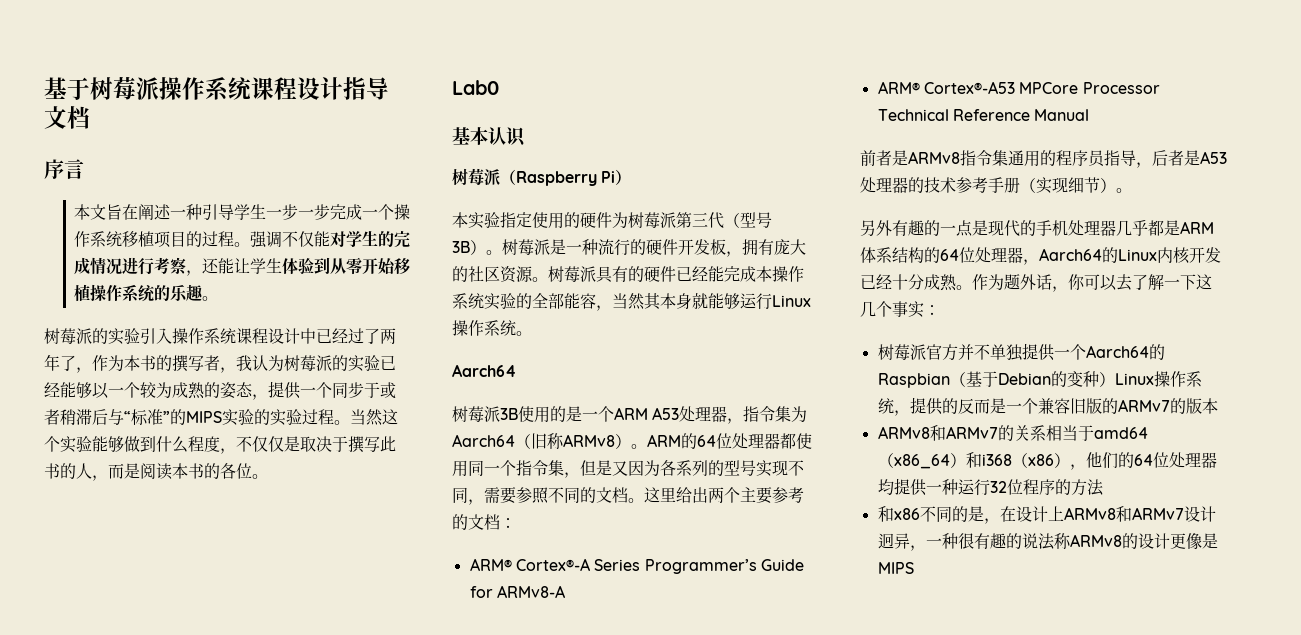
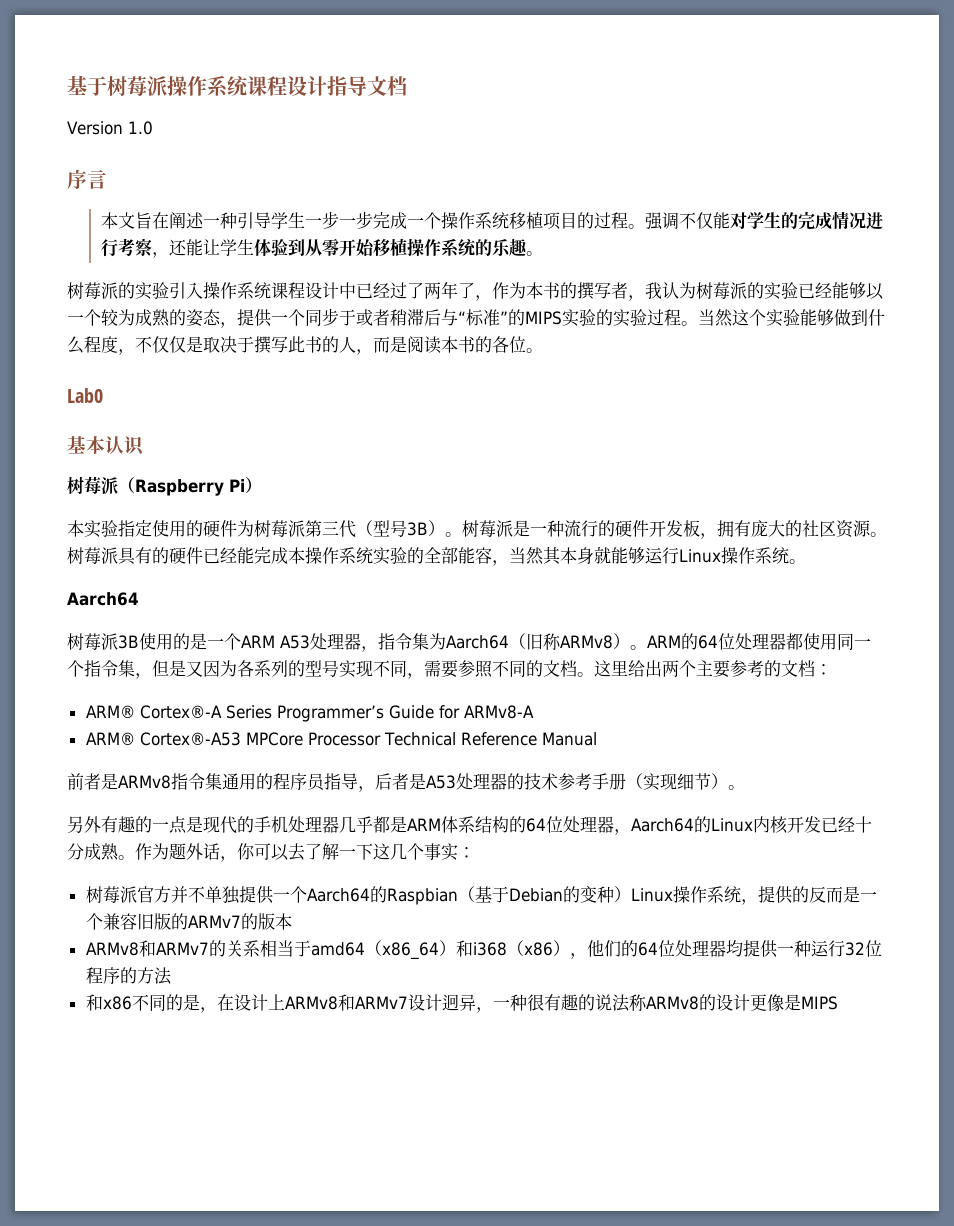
(90, 117) none -> [67,121,153,135] // Version 1.0

